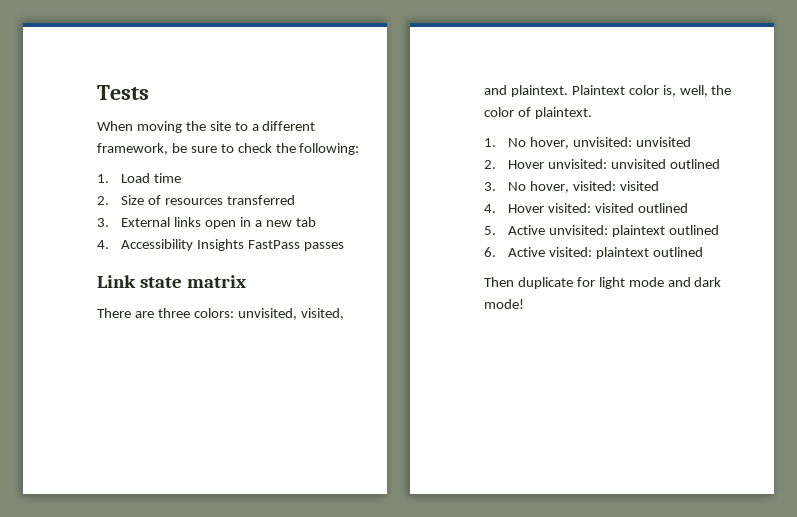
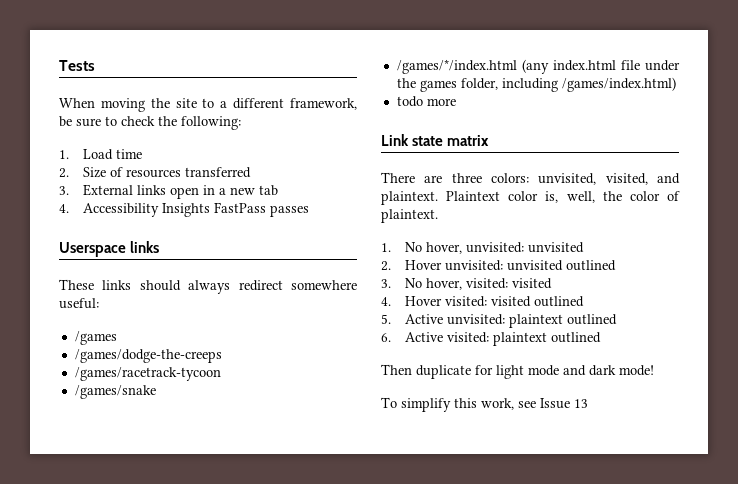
(344, 246) none -> [59,241,160,257] [59,279,357,294] [59,298,99,309] [74,331,117,345] [74,349,222,363] [74,367,221,381] [74,385,156,399] [396,59,680,74] [396,77,676,92] [396,96,456,107] // Userspace links // These links should always redirect somewhere useful: // /games // /games/dodge-the-creeps // /games/racetrack-tycoon // /games/snake // /games/*/index.html (any index.html file under the games folder, including /games/index.html) // todo more
(524, 304) none -> [381,397,588,412] // To simplify this work, see Issue 13

